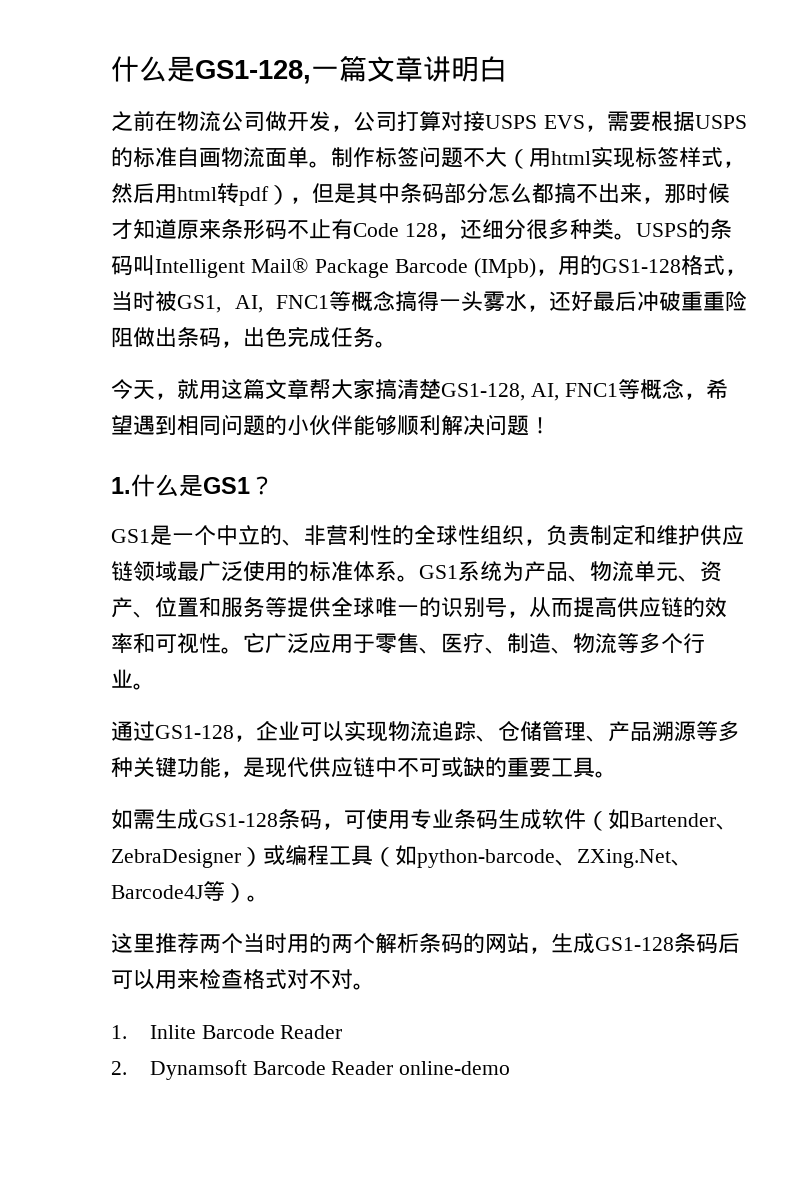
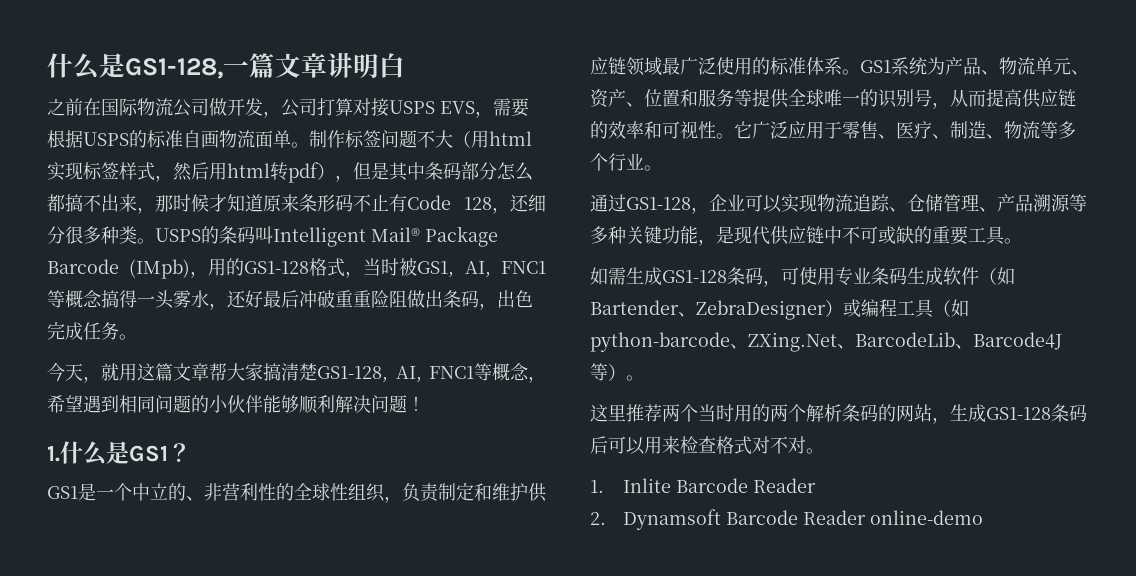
(177, 121) none -> [101,98,138,116] 国际
(693, 862) none -> [855,332,973,349] BarcodeLib、

